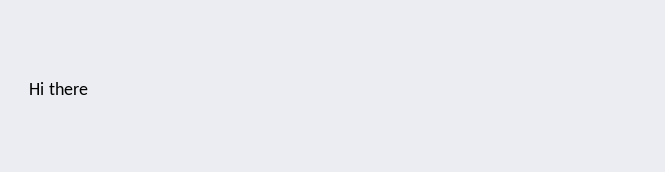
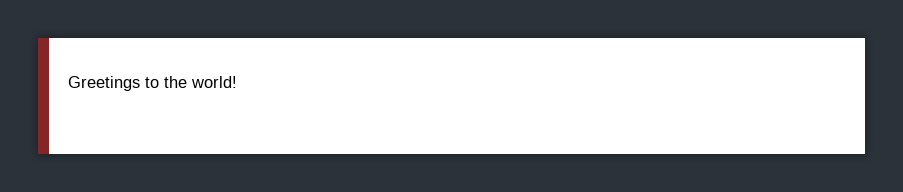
[29,82,88,95] Hi there -> [68,76,237,91] Greetings to the world!

